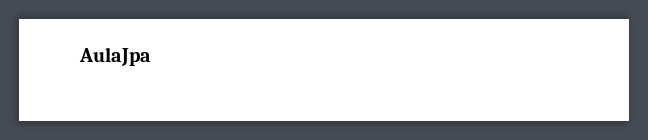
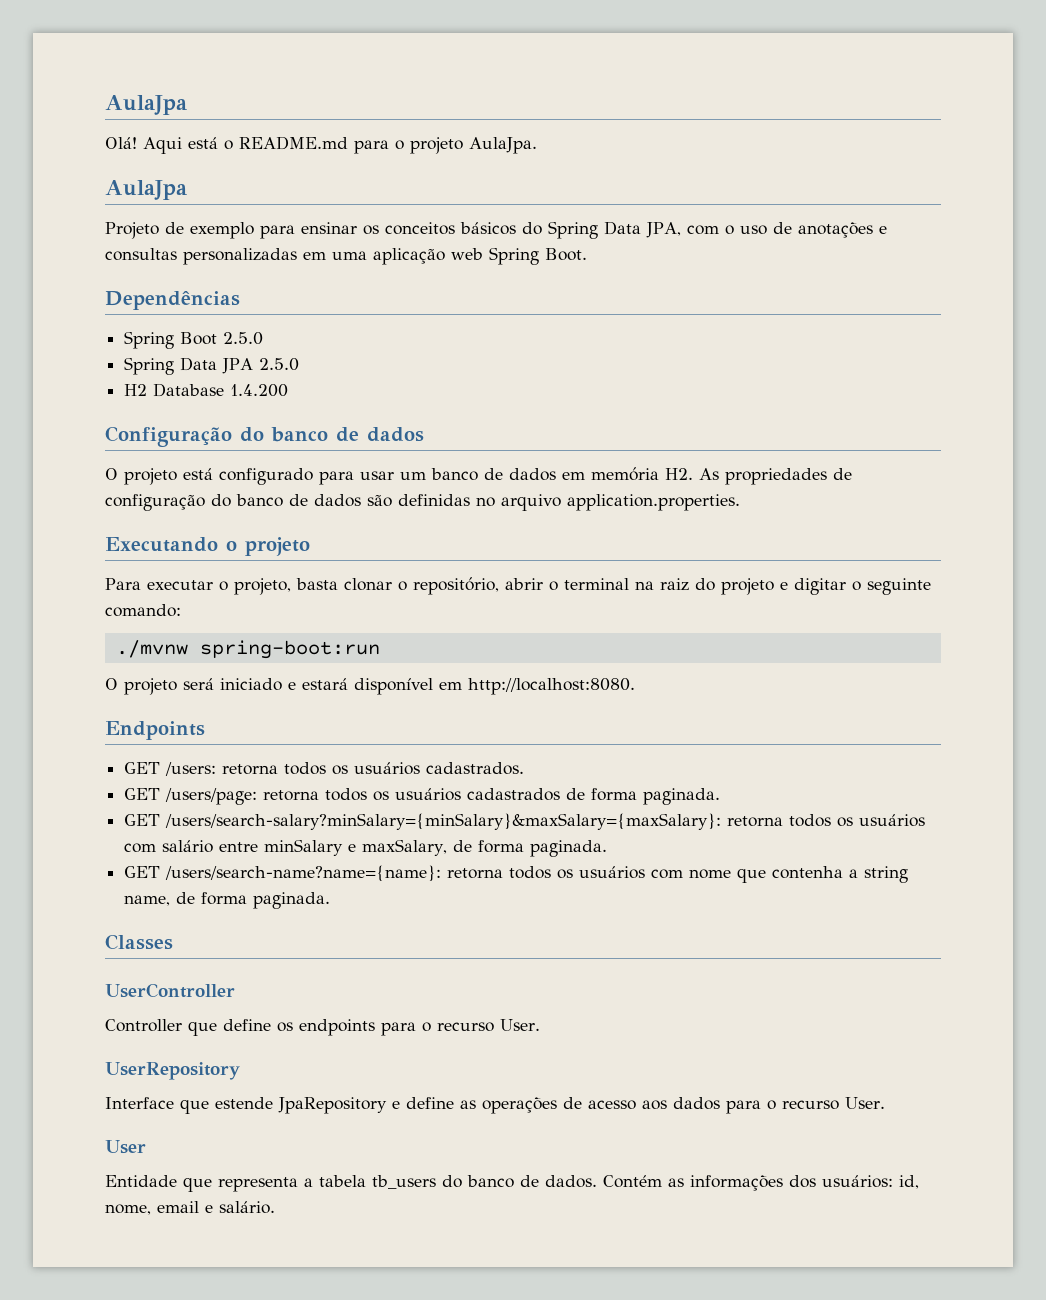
[79,47,151,66] AulaJpa -> [105,95,187,115] [105,136,537,154] [105,180,187,200] [105,221,887,239] [105,247,587,265] [105,291,240,310] [124,331,264,349] [124,357,300,375] [124,383,289,397] [105,426,424,447] [105,467,852,485] [105,494,740,511] [105,537,310,556] [105,577,931,595] [105,604,181,617] [115,640,380,659] [105,678,635,695] [105,721,205,740] [124,762,525,776] [124,788,721,805] [124,813,926,830] [124,839,608,857] [124,865,909,883] [124,892,331,909] [105,934,173,950] [105,983,235,998] [105,1019,540,1036] [105,1062,240,1080] [105,1097,885,1114] [105,1140,146,1154] [105,1175,919,1192] [105,1201,275,1215] AulaJpa // Olá! Aqui está o README.md para o projeto AulaJpa. // AulaJpa // Projeto de exemplo para ensinar os conceitos básicos do Spring Data JPA, com o uso de anotações e consultas personalizadas em uma aplicação web Spring Boot. // Dependências // Spring Boot 2.5.0 // Spring Data JPA 2.5.0 // H2 Database 1.4.200 // Configuração do banco de dados // O projeto está configurado para usar um banco de dados em memória H2. As propriedades de configuração do banco de dados são definidas no arquivo application.properties. // Executando o projeto // Para executar o projeto, basta clonar o repositório, abrir o terminal na raiz do projeto e digitar o seguinte comando: // ./mvnw spring-boot:run // O projeto será iniciado e estará disponível em http://localhost:8080. // Endpoints // GET /users: retorna todos os usuários cadastrados. // GET /users/page: retorna todos os usuários cadastrados de forma paginada. // GET /users/search-salary?minSalary={minSalary}&maxSalary={maxSalary}: retorna todos os usuários com salário entre minSalary e maxSalary, de forma paginada. // GET /users/search-name?name={name}: retorna todos os usuários com nome que contenha a string name, de forma paginada. // Classes // UserController // Controller que define os endpoints para o recurso User. // UserRepository // Interface que estende JpaRepository e define as operações de acesso aos dados para o recurso User. // User // Entidade que representa a tabela tb_users do banco de dados. Contém as informações dos usuários: id, nome, email e salário.

